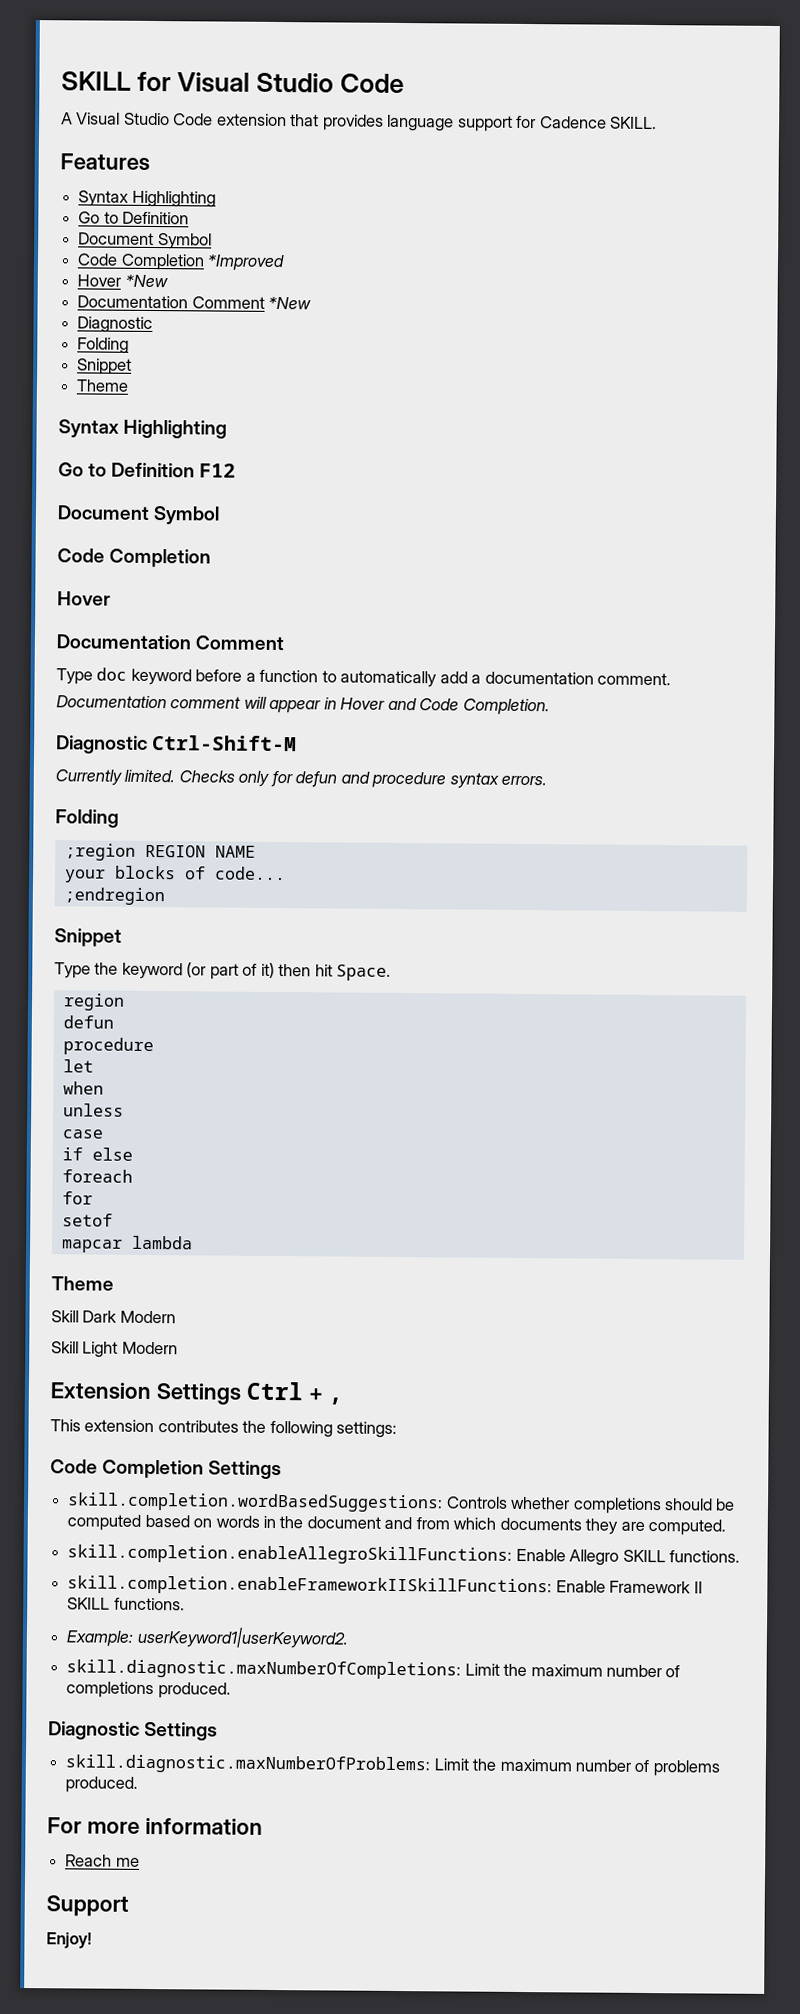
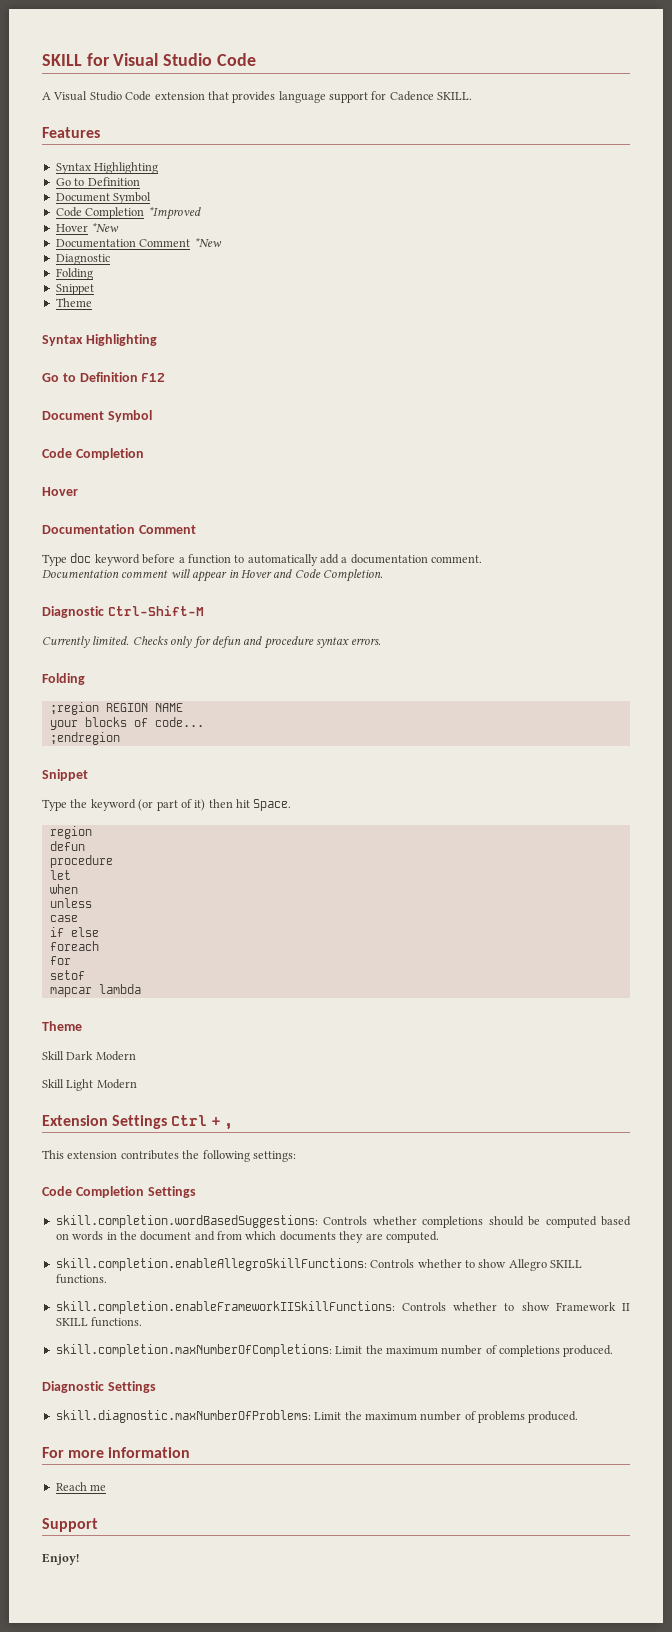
[515,1548,566,1562] Enable -> [370,1259,507,1268] Controls whether to show
[555,1580,606,1593] Enable -> [401,1302,550,1311] Controls whether to show
[66,1626,349,1649] [66,1659,462,1680] Example: userKeyword1|userKeyword2. // skill.diagnostic.maxNumberOfCompletions: -> [55,1344,332,1357] skill.completion.maxNumberOfCompletions:

